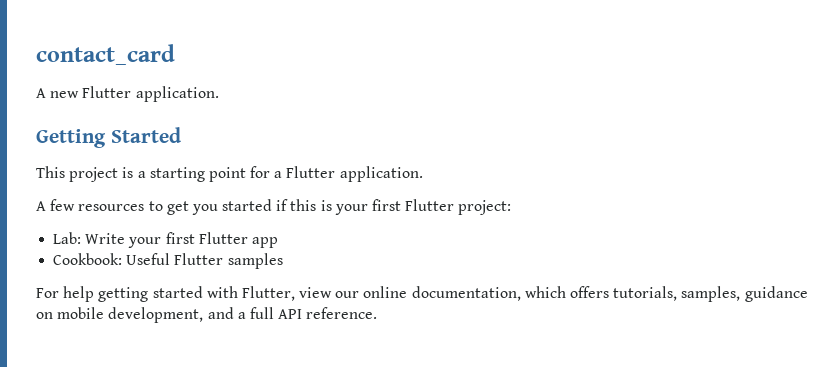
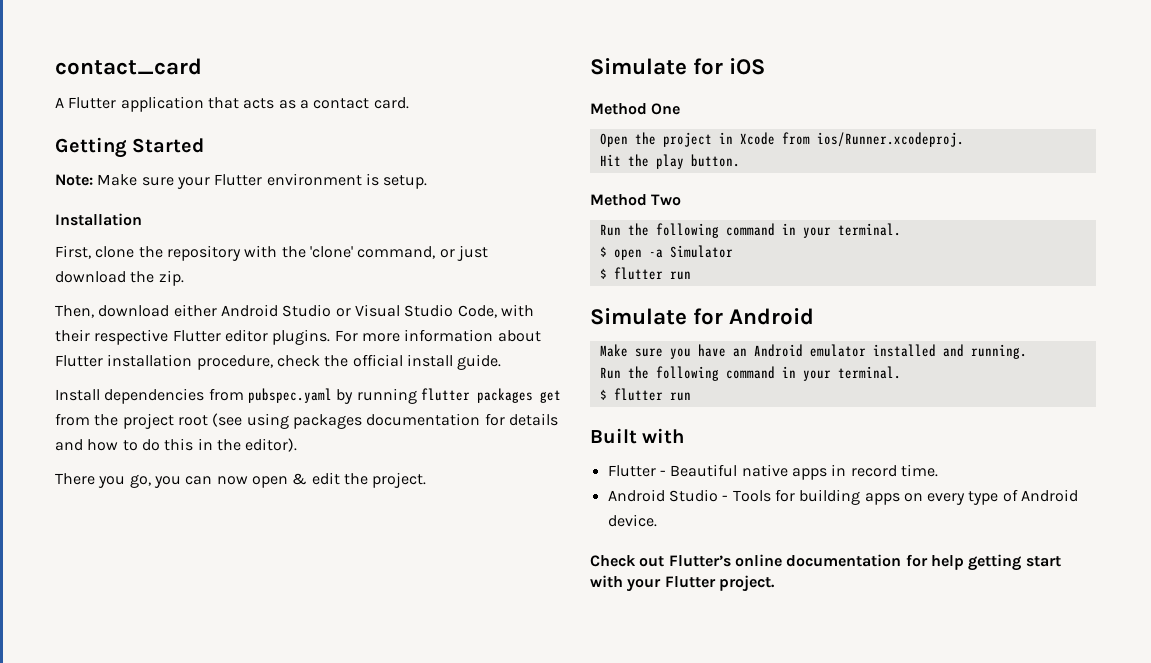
[50,86,219,102] [36,127,181,148] [36,166,423,182] [36,199,512,215] [53,232,278,248] [53,253,283,269] [36,286,808,302] [36,307,378,323] new Flutter application. // Getting Started // This project is a starting point for a Flutter application. // A few resources to get you started if this is your first Flutter project: // Lab: Write your first Flutter app // Cookbook: Useful Flutter samples // For help getting started with Flutter, view our online documentation, which offers tutorials, samples, guidance on mobile development, and a full API reference. -> [68,96,409,112] [55,137,205,158] [55,173,428,189] [55,213,142,226] [55,245,488,261] [55,270,184,286] [55,304,534,318] [55,329,541,345] [55,354,502,370] [55,388,561,404] [55,413,558,429] [55,438,298,452] [55,472,427,488] [590,58,766,75] [590,103,681,115] [599,132,964,147] [599,154,740,169] [590,194,682,206] [599,223,901,238] [599,245,733,260] [599,267,691,280] [590,308,815,325] [599,344,1027,359] [599,366,901,381] [599,388,691,401] [590,428,685,444] [607,464,938,480] [607,489,1079,505] [607,514,657,527] [590,554,1061,571] [590,575,775,592] Flutter application that acts as a contact card. // Getting Started // Note: Make sure your Flutter environment is setup. // Installation // First, clone the repository with the 'clone' command, or just download the zip. // Then, download either Android Studio or Visual Studio Code, with their respective Flutter editor plugins. For more information about Flutter installation procedure, check the official install guide. // Install dependencies from pubspec.yaml by running flutter packages get from the project root (see using packages documentation for details and how to do this in the editor). // There you go, you can now open & edit the project. // Simulate for iOS // Method One // Open the project in Xcode from ios/Runner.xcodeproj. // Hit the play button. // Method Two // Run the following command in your terminal. // $ open -a Simulator // $ flutter run // Simulate for Android // Make sure you have an Android emulator installed and running. // Run the following command in your terminal. // $ flutter run // Built with // Flutter - Beautiful native apps in record time. // Android Studio - Tools for building apps on every type of Android device. // Check out Flutter’s online documentation for help getting start with your Flutter project.

